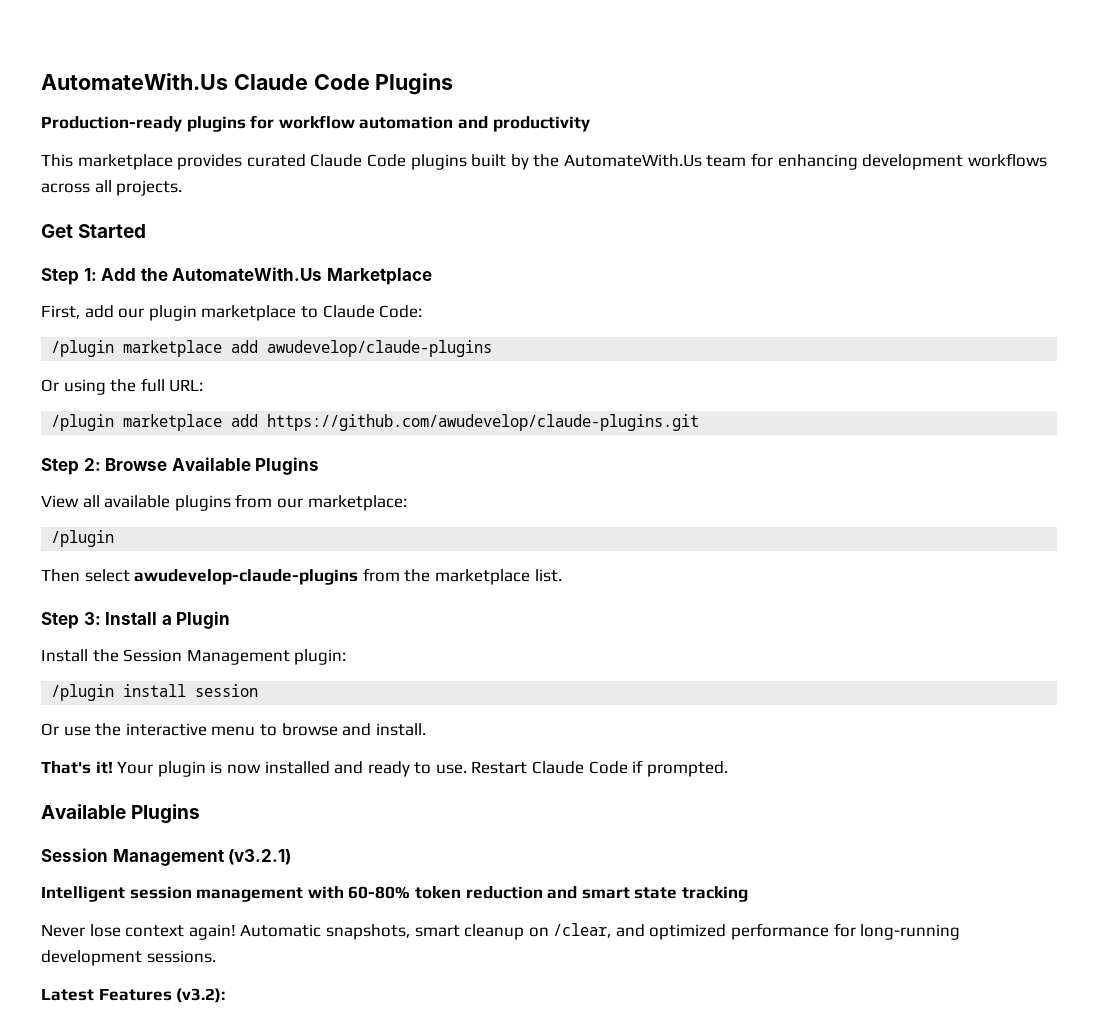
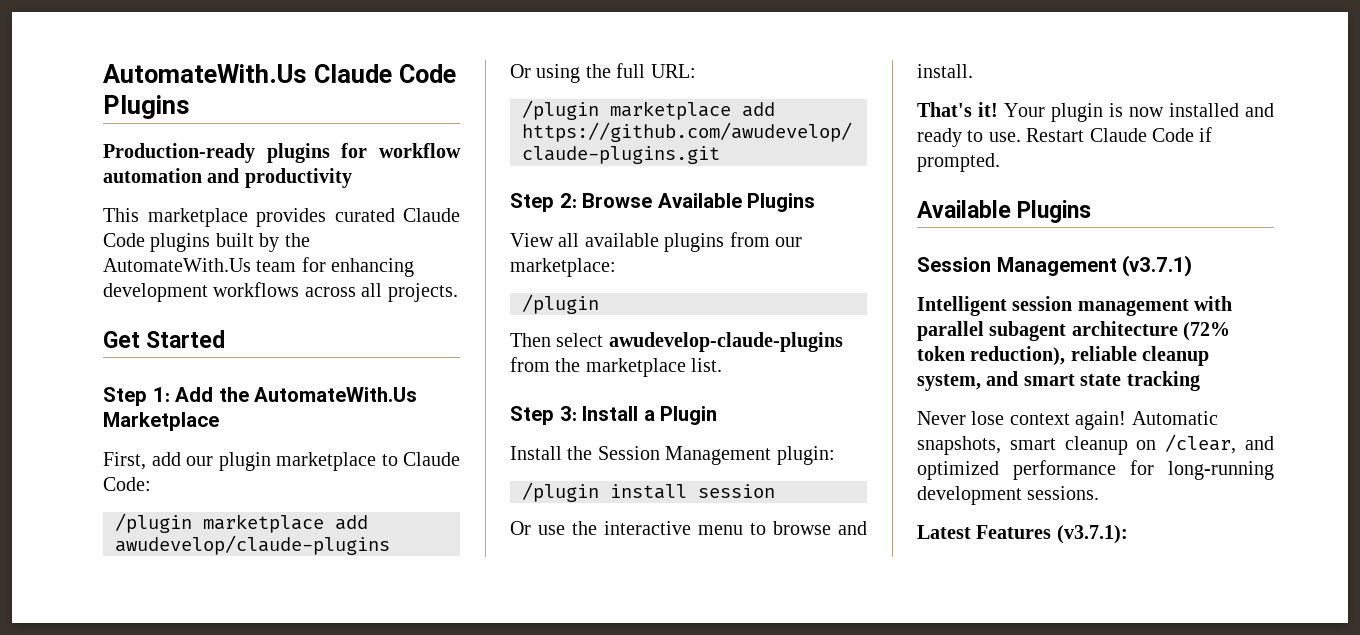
[228,849,292,865] (v3.2.1) -> [1122,255,1193,277] (v3.7.1)
[348,886,543,899] 60-80% token reduction -> [917,321,1231,341] [917,346,1210,366] [917,374,981,391] parallel subagent architecture (72% token reduction), reliable cleanup system,
[176,988,226,1003] (v3.2): -> [1056,525,1128,544] (v3.7.1):

